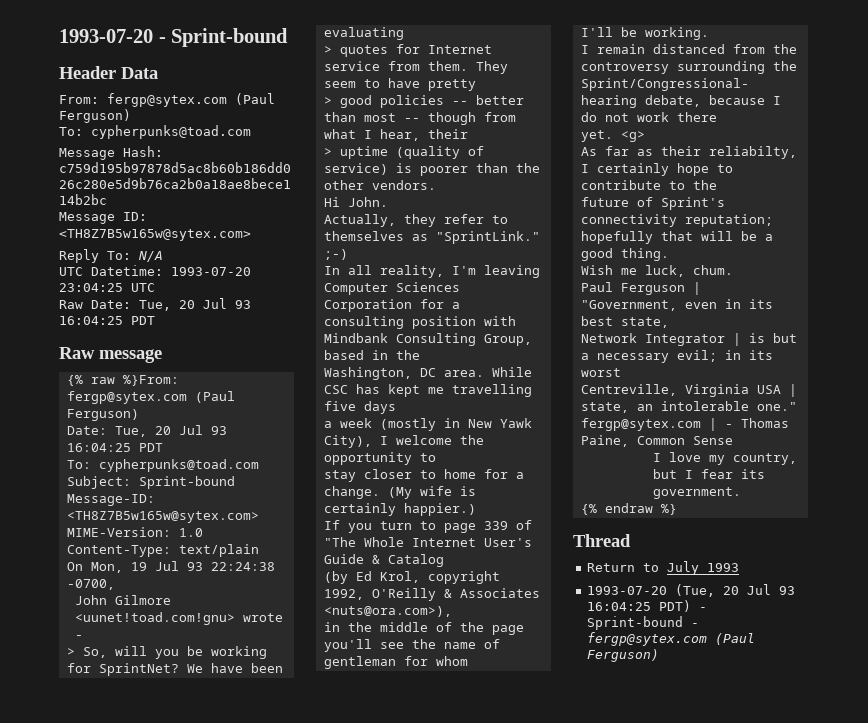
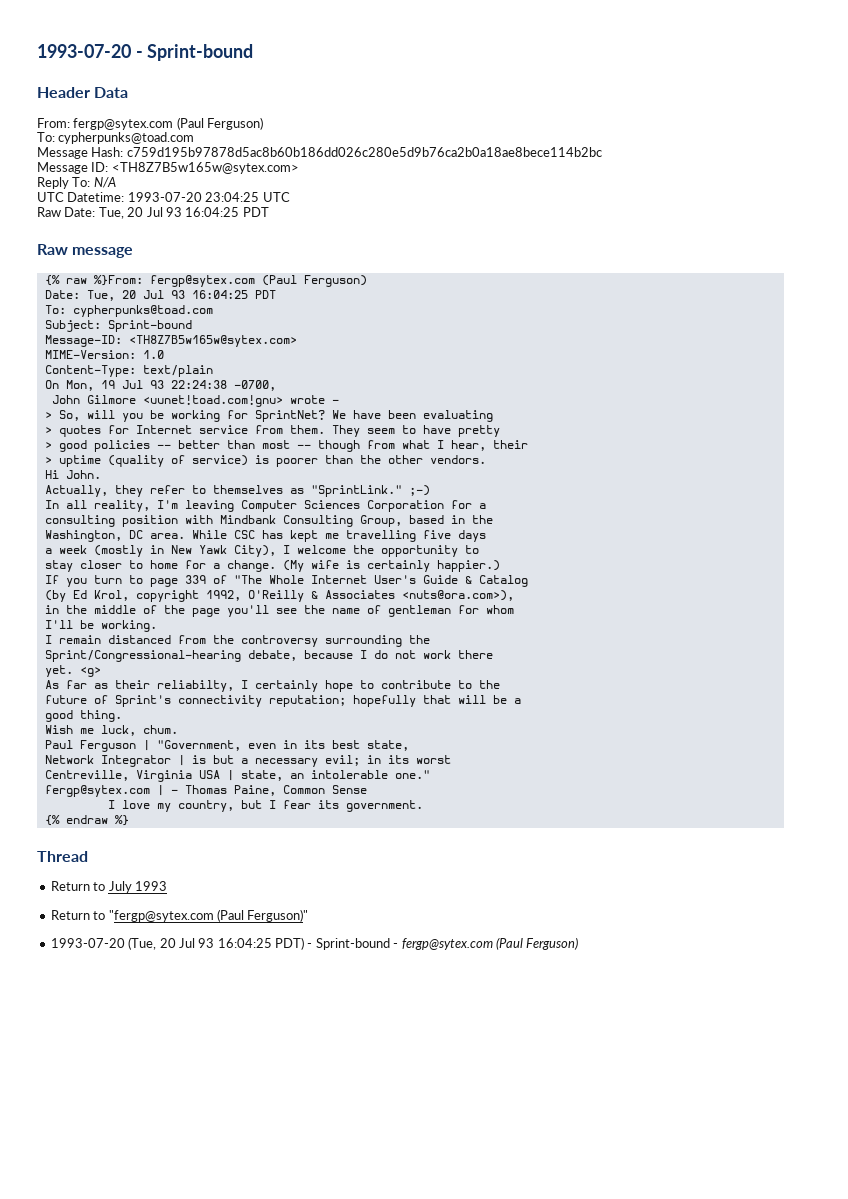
(740, 567) none -> [50,909,309,922] // Return to "fergp@sytex.com (Paul Ferguson)"

